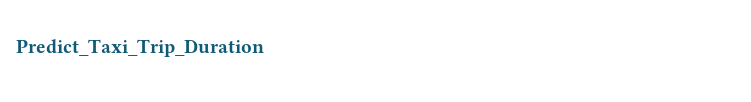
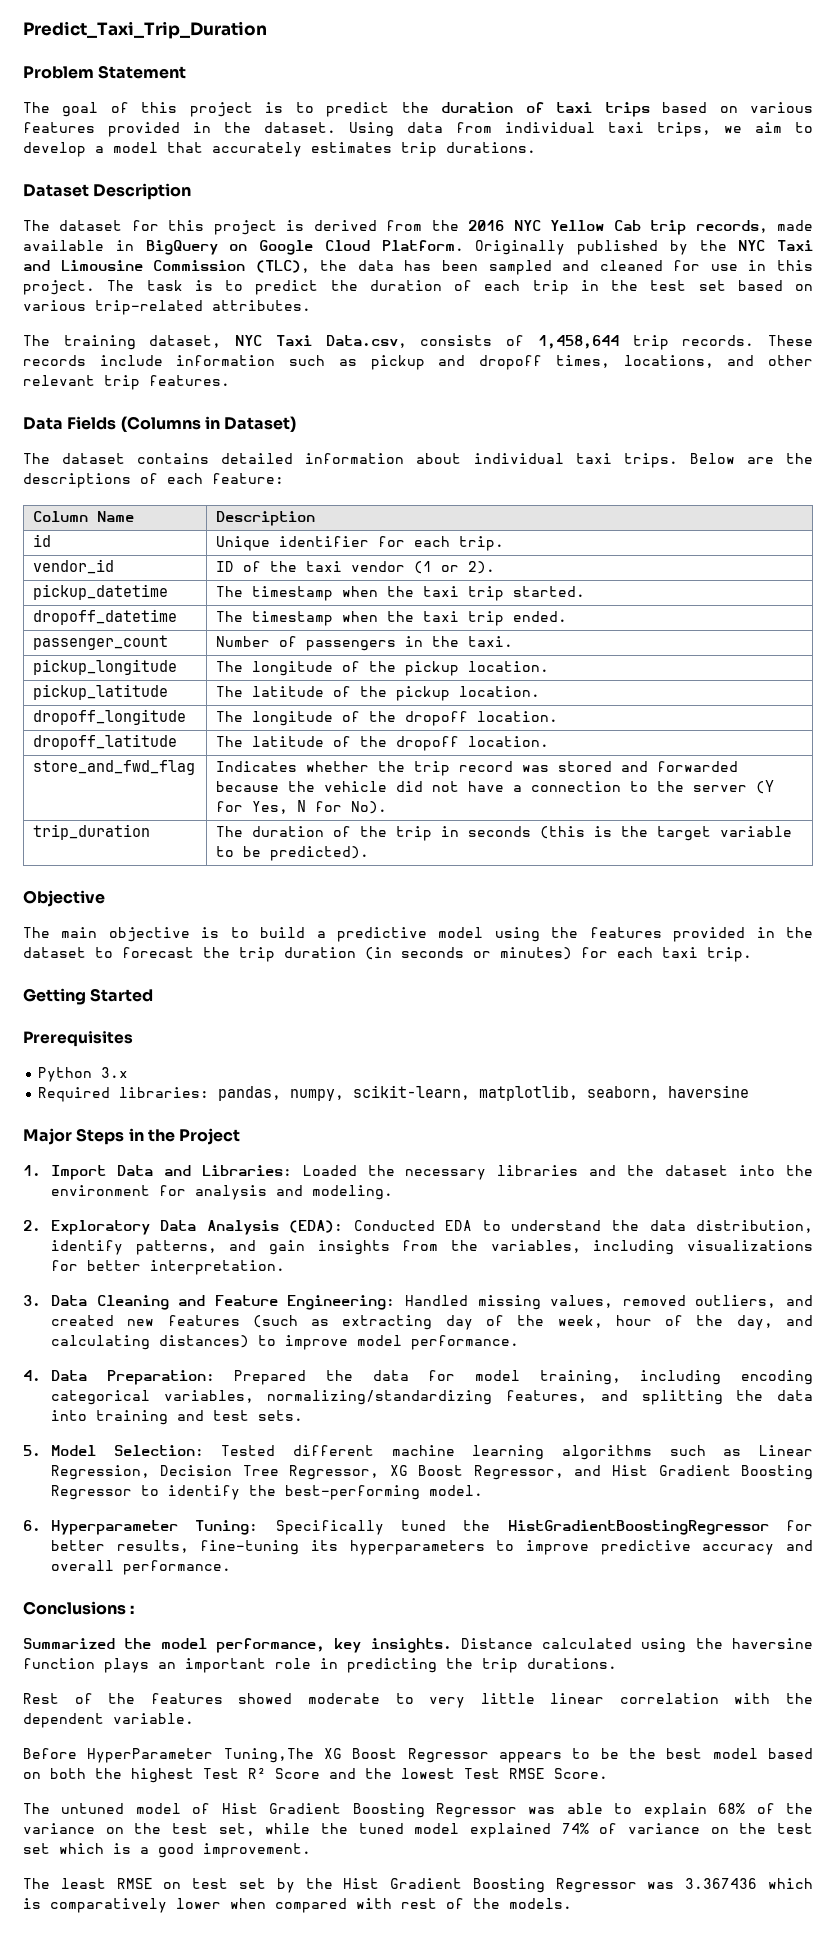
(264, 48) none -> [23,65,187,79] [23,102,813,117] [23,122,813,137] [23,142,536,157] [23,183,192,200] [23,220,813,235] [23,240,813,255] [23,260,813,275] [23,280,813,295] [23,300,311,315] [23,335,814,350] [23,355,814,370] [23,375,230,390] [23,416,297,432] [23,453,814,468] [23,473,284,488] [33,511,135,522] [216,511,316,526] [33,534,52,547] [216,536,505,551] [33,559,115,574] [216,561,496,574] [33,584,169,600] [216,586,586,601] [33,609,178,625] [216,611,568,626] [33,635,169,650] [216,636,514,651] [33,659,178,675] [216,661,550,676] [33,684,169,700] [216,686,541,701] [33,709,187,725] [216,711,559,726] [33,734,178,750] [216,736,550,751] [33,760,196,775] [216,761,739,776] [216,780,775,794] [216,800,388,814] [33,824,151,840] [216,826,793,841] [216,846,370,861] [23,890,105,907] [23,927,814,942] [23,947,752,962] [23,988,154,1005] [23,1031,133,1047] [38,1067,129,1082] [38,1085,750,1102] [23,1128,241,1145] [23,1165,813,1180] [50,1185,393,1200] [23,1220,813,1235] [50,1240,813,1255] [50,1260,285,1275] [23,1295,813,1310] [50,1315,813,1330] [50,1335,519,1350] [23,1370,813,1385] [50,1390,814,1405] [50,1410,303,1425] [23,1445,813,1460] [50,1465,813,1480] [50,1485,483,1500] [23,1520,813,1535] [50,1540,813,1555] [50,1560,231,1575] [23,1601,135,1615] [23,1638,813,1653] [23,1658,617,1673] [23,1693,814,1708] [23,1713,194,1728] [23,1748,814,1763] [23,1768,608,1783] [23,1803,814,1818] [23,1823,813,1838] [23,1843,311,1858] [23,1878,814,1893] [23,1898,572,1913] // Problem Statement // The goal of this project is to predict the duration of taxi trips based on various features provided in the dataset. Using data from individual taxi trips, we aim to develop a model that accurately estimates trip durations. // Dataset Description // The dataset for this project is derived from the 2016 NYC Yellow Cab trip records, made available in BigQuery on Google Cloud Platform. Originally published by the NYC Taxi and Limousine Commission (TLC), the data has been sampled and cleaned for use in this project. The task is to predict the duration of each trip in the test set based on various trip-related attributes. // The training dataset, NYC Taxi Data.csv, consists of 1,458,644 trip records. These records include information such as pickup and dropoff times, locations, and other relevant trip features. // Data Fields (Columns in Dataset) // The dataset contains detailed information about individual taxi trips. Below are the descriptions of each feature: // Column Name | Description // id | Unique identifier for each trip. // vendor_id | ID of the taxi vendor (1 or 2). // pickup_datetime | The timestamp when the taxi trip started. // dropoff_datetime | The timestamp when the taxi trip ended. // passenger_count | Number of passengers in the taxi. // pickup_longitude | The longitude of the pickup location. // pickup_latitude | The latitude of the pickup location. // dropoff_longitude | The longitude of the dropoff location. // dropoff_latitude | The latitude of the dropoff location. // store_and_fwd_flag | Indicates whether the trip record was stored and forwarded because the vehicle did not have a connection to the server (Y for Yes, N for No). // trip_duration | The duration of the trip in seconds (this is the target variable to be predicted). // Objective // The main objective is to build a predictive model using the features provided in the dataset to forecast the trip duration (in seconds or minutes) for each taxi trip. // Getting Started // Prerequisites // Python 3.x // Required libraries: pandas, numpy, scikit-learn, matplotlib, seaborn, haversine // Major Steps in the Project // 1. Import Data and Libraries: Loaded the necessary libraries and the dataset into the environment for analysis and modeling. // 2. Exploratory Data Analysis (EDA): Conducted EDA to understand the data distribution, identify patterns, and gain insights from the variables, including visualizations for better interpretation. // 3. Data Cleaning and Feature Engineering: Handled missing values, removed outliers, and created new features (such as extracting day of the week, hour of the day, and calculating distances) to improve model performance. // 4. Data Preparation: Prepared the data for model training, including encoding categorical variables, normalizing/standardizing features, and splitting the data into training and test sets. // 5. Model Selection: Tested different machine learning algorithms such as Linear Regression, Decision Tree Regressor, XG Boost Regressor, and Hist Gradient Boosting Regressor to identify the best-performing model. // 6. Hyperparameter Tuning: Specifically tuned the HistGradientBoostingRegressor for better results, fine-tuning its hyperparameters to improve predictive accuracy and overall performance. // Conclusions : // Summarized the model performance, key insights. Distance calculated using the haversine function plays an important role in predicting the trip durations. // Rest of the features showed moderate to very little linear correlation with the dependent variable. // Before HyperParameter Tuning,The XG Boost Regressor appears to be the best model based on both the highest Test R² Score and the lowest Test RMSE Score. // The untuned model of Hist Gradient Boosting Regressor was able to explain 68% of the variance on the test set, while the tuned model explained 74% of variance on the test set which is a good improvement. // The least RMSE on test set by the Hist Gradient Boosting Regressor was 3.367436 which is comparatively lower when compared with rest of the models.

